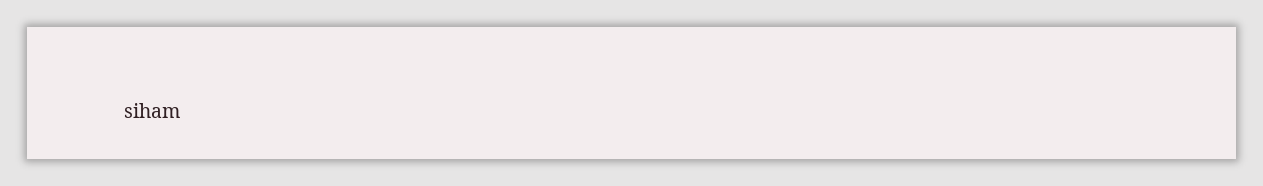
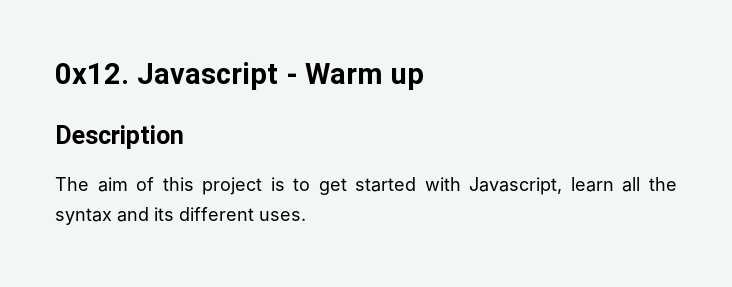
[124,103,180,118] siham -> [55,62,425,90] [55,125,184,149] [55,177,677,195] [55,207,306,225] 0x12. Javascript - Warm up // Description // The aim of this project is to get started with Javascript, learn all the syntax and its different uses.

